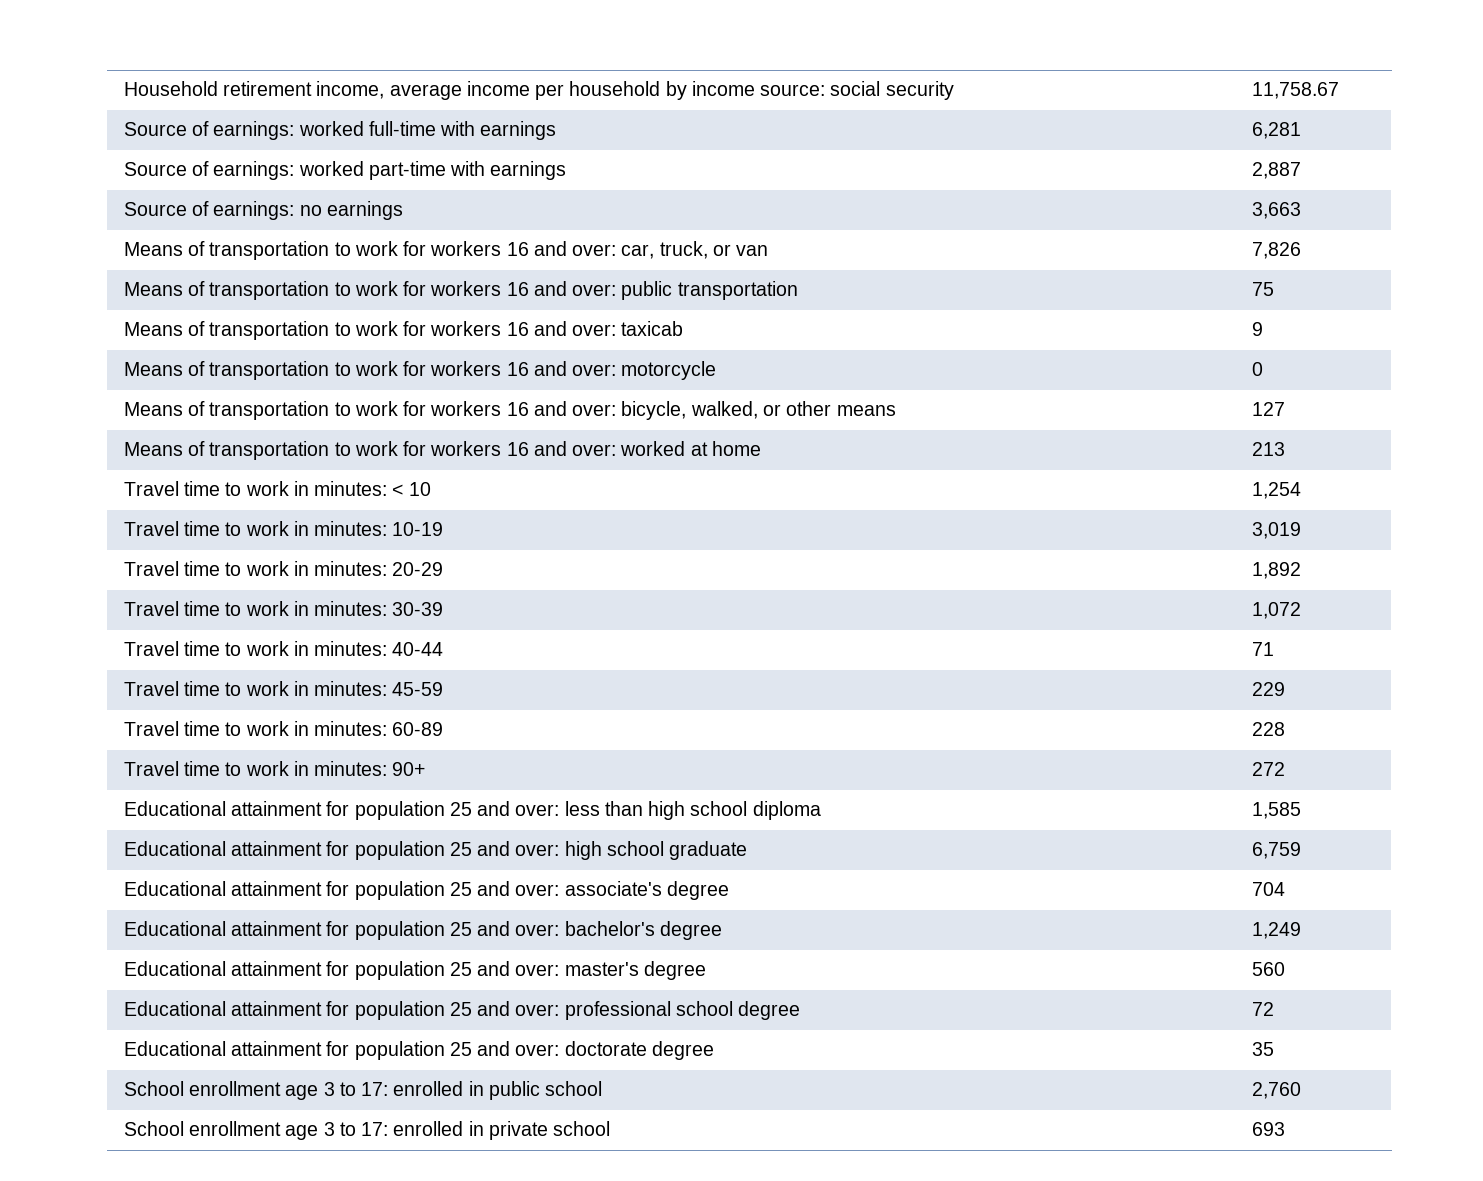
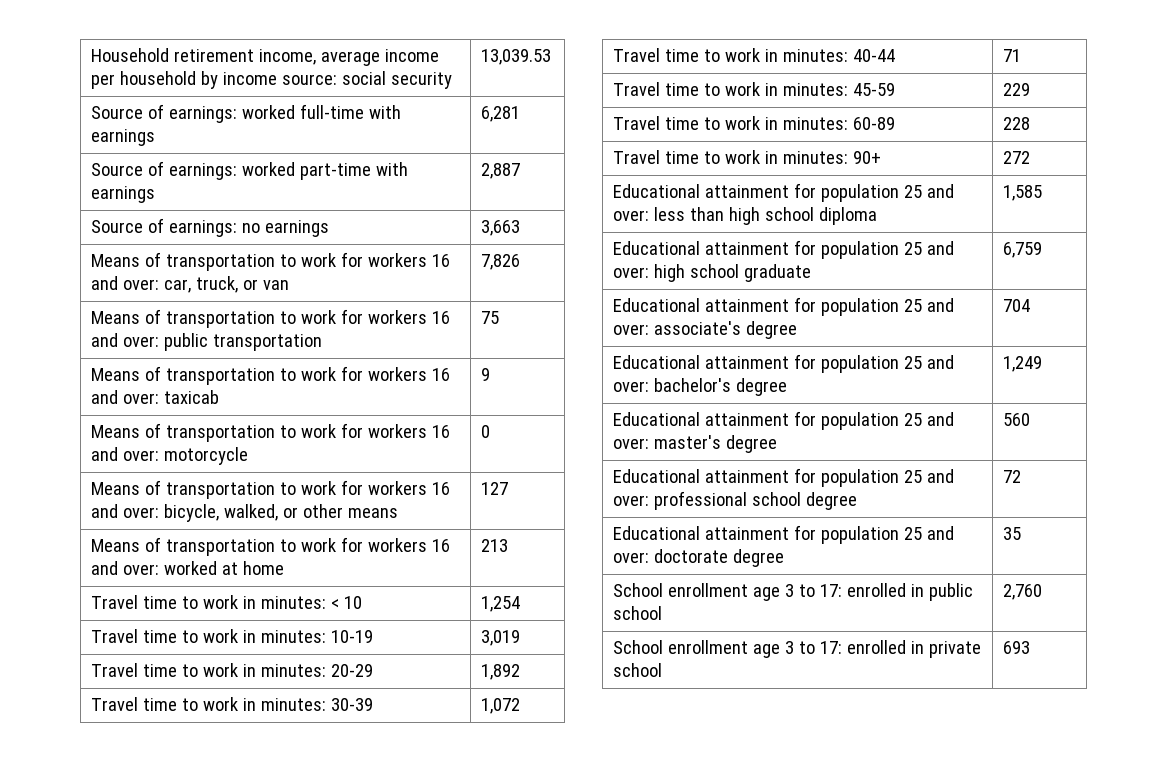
[1251,82,1339,99] 11,758.67 -> [481,49,552,65] 13,039.53

